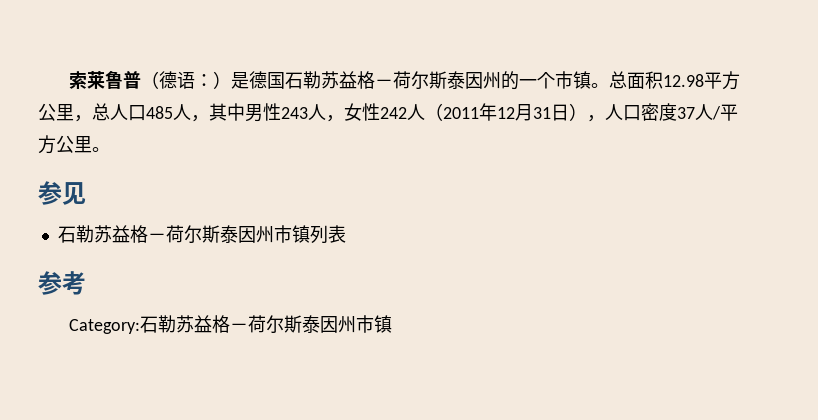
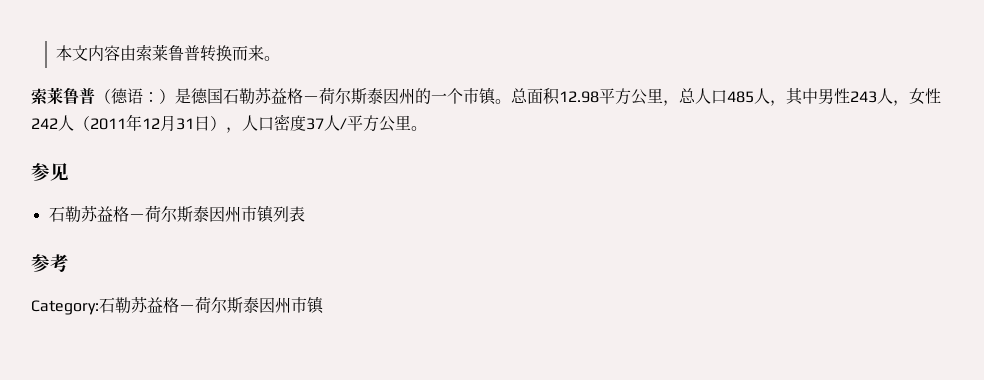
(69, 80) none -> [56,44,281,62] 本文内容由索莱鲁普转换而来。 //

